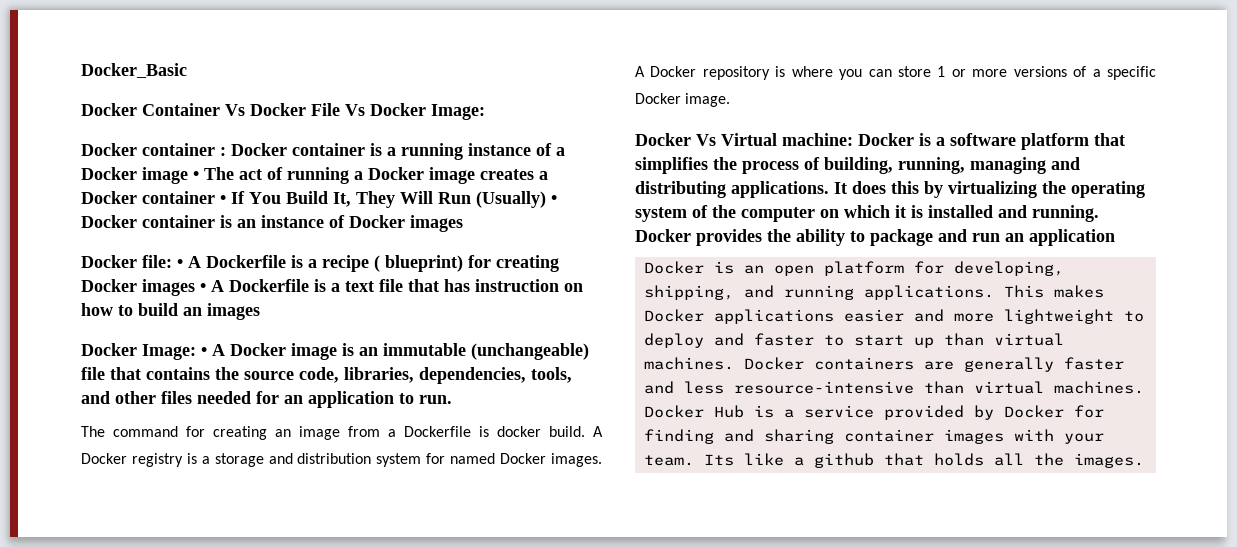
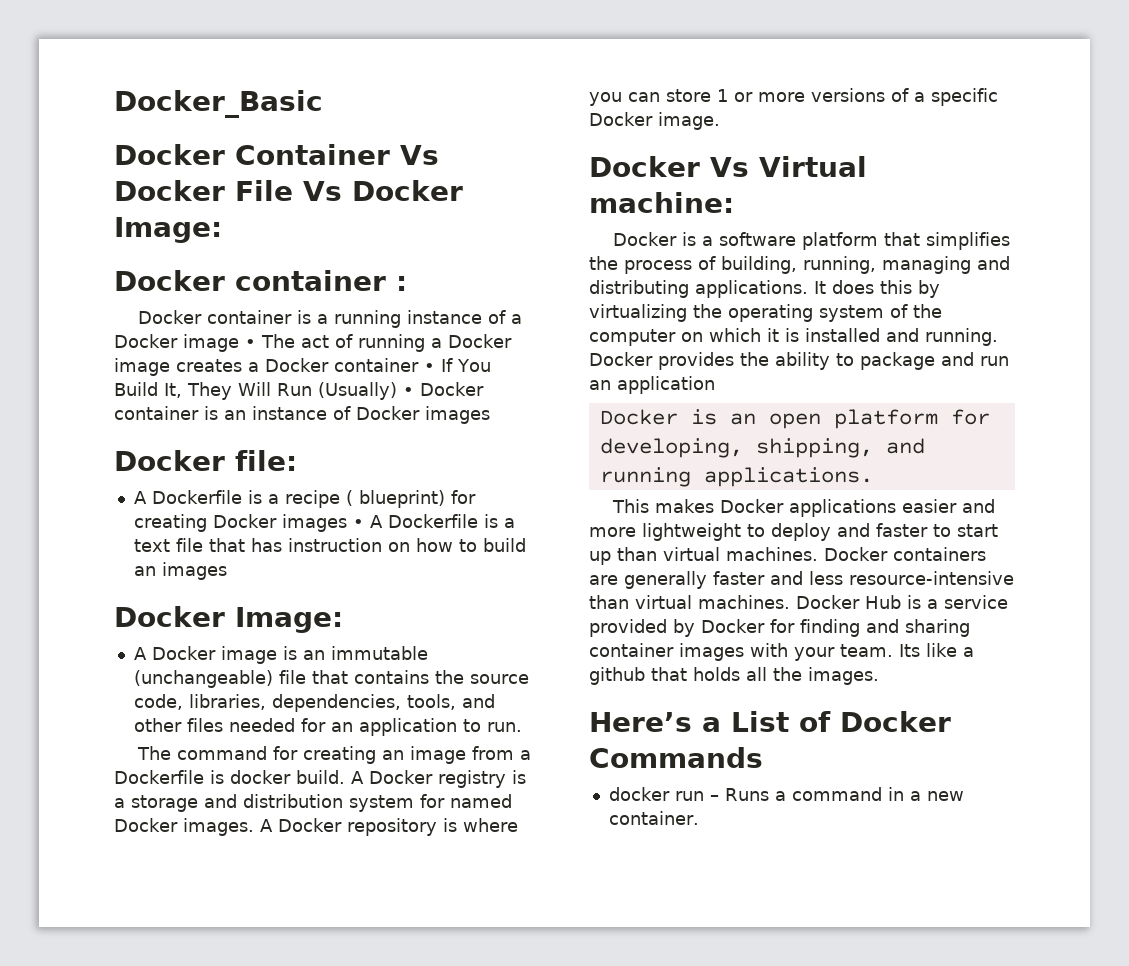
(226, 151) none -> (407, 283) //
[177,259,183,268] • -> (297, 460) //
[201,347,207,356] • -> (343, 620) //
(853, 139) none -> (734, 202) //
(995, 292) none -> (873, 477) //
(1145, 460) none -> [589,711,951,732] [589,747,763,768] [608,787,964,801] [608,811,699,825] // Here’s a List of Docker Commands // docker run – Runs a command in a new container.

